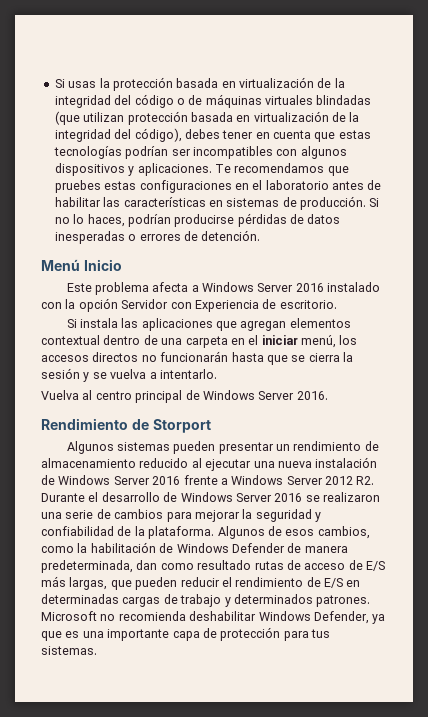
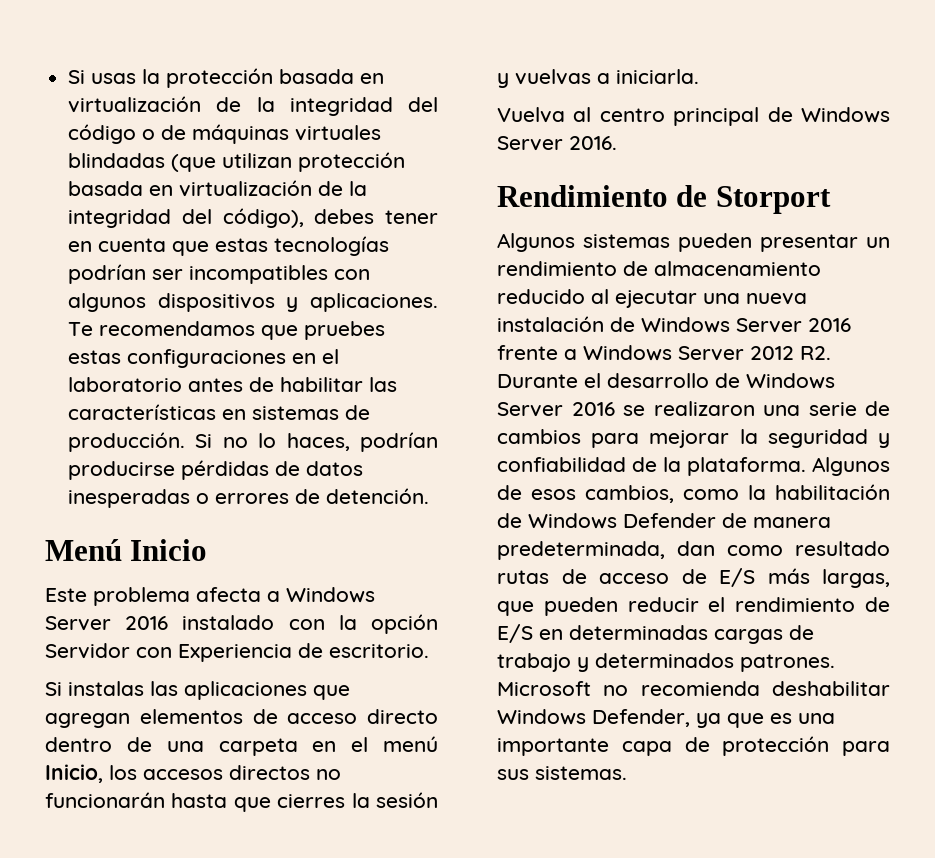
[79,318,118,328] instala -> [68,681,144,696] instalas
[41,335,100,345] contextual -> [252,709,438,724] de acceso directo
[261,335,336,348] iniciar menú, -> [382,736,438,752] [45,764,103,783] menú Inicio,
[291,353,340,362] se cierra -> [277,794,346,808] cierres
[92,369,217,379] se vuelva a intentarlo. -> [515,69,699,85] vuelvas a iniciarla.
[311,629,330,638] tus -> [497,769,529,780] sus

